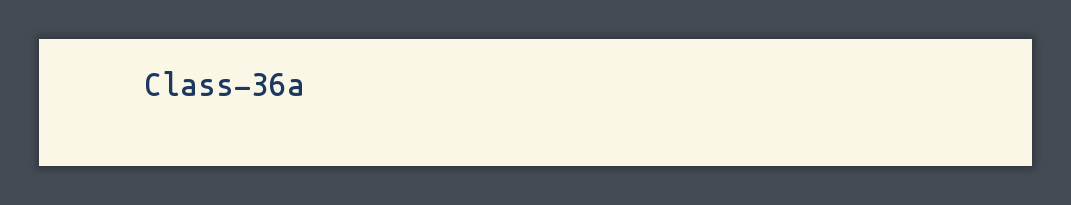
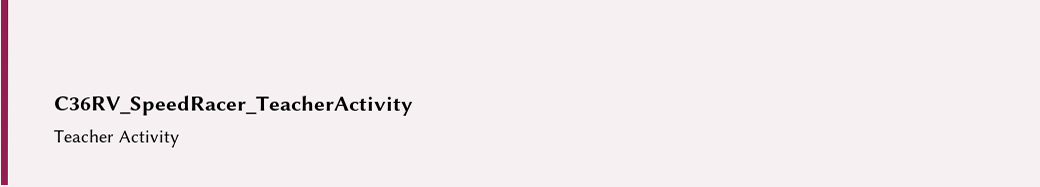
[144,71,305,96] Class-36a -> [53,95,413,116] [53,129,179,148] C36RV_SpeedRacer_TeacherActivity // Teacher Activity

